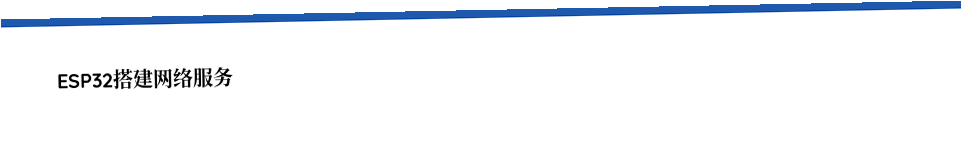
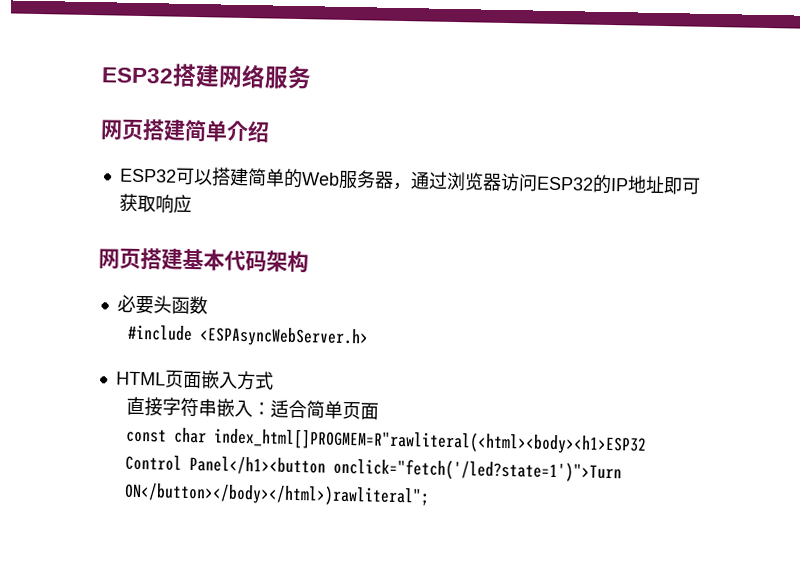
(234, 77) none -> [100,119,270,143] [118,167,701,195] [118,193,192,214] [98,248,309,274] [116,294,208,315] [126,324,369,348] [115,370,274,391] [125,396,379,420] [124,427,647,455] [124,454,622,483] [123,481,430,507] // 网页搭建简单介绍 // ESP32可以搭建简单的Web服务器，通过浏览器访问ESP32的IP地址即可获取响应 // 网页搭建基本代码架构 // 必要头函数 // #include <ESPAsyncWebServer.h> // HTML页面嵌入方式 // 直接字符串嵌入：适合简单页面 // const char index_html[]PROGMEM=R"rawliteral(<html><body><h1>ESP32 Control Panel</h1><button onclick="fetch('/led?state=1')">Turn ON</button></body></html>)rawliteral";

